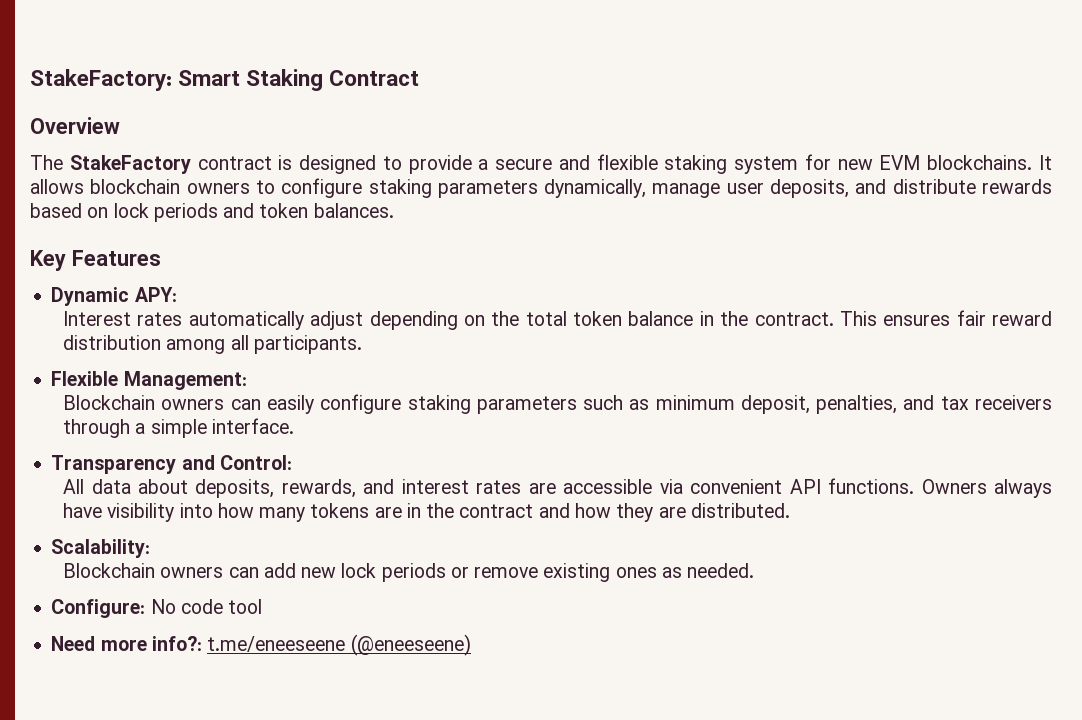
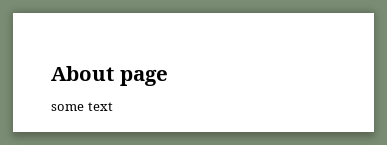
[30,69,420,91] [30,117,120,134] [30,154,1052,174] [30,178,1052,198] [30,203,394,222] [30,250,161,271] [51,287,177,306] [63,310,1052,330] [63,335,362,354] [51,371,247,390] [63,394,1053,414] [63,418,294,438] [51,455,292,474] [63,478,1052,498] [63,503,790,522] [51,539,151,558] [63,563,755,582] [51,599,263,618] [51,634,471,656] StakeFactory: Smart Staking Contract // Overview // The StakeFactory contract is designed to provide a secure and flexible staking system for new EVM blockchains. It allows blockchain owners to configure staking parameters dynamically, manage user deposits, and distribute rewards based on lock periods and token balances. // Key Features // Dynamic APY: // Interest rates automatically adjust depending on the total token balance in the contract. This ensures fair reward distribution among all participants. // Flexible Management: // Blockchain owners can easily configure staking parameters such as minimum deposit, penalties, and tax receivers through a simple interface. // Transparency and Control: // All data about deposits, rewards, and interest rates are accessible via convenient API functions. Owners always have visibility into how many tokens are in the contract and how they are distributed. // Scalability: // Blockchain owners can add new lock periods or remove existing ones as needed. // Configure: No code tool // Need more info?: t.me/eneeseene (@eneeseene) -> [51,66,168,86] [51,102,113,111] About page // some text

